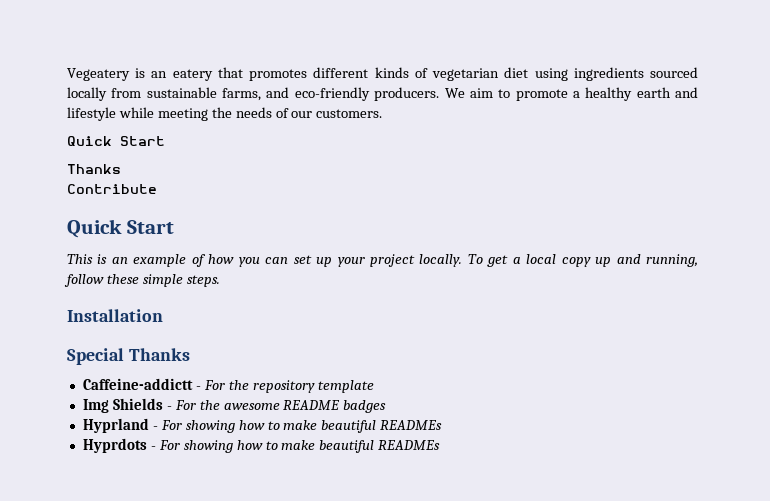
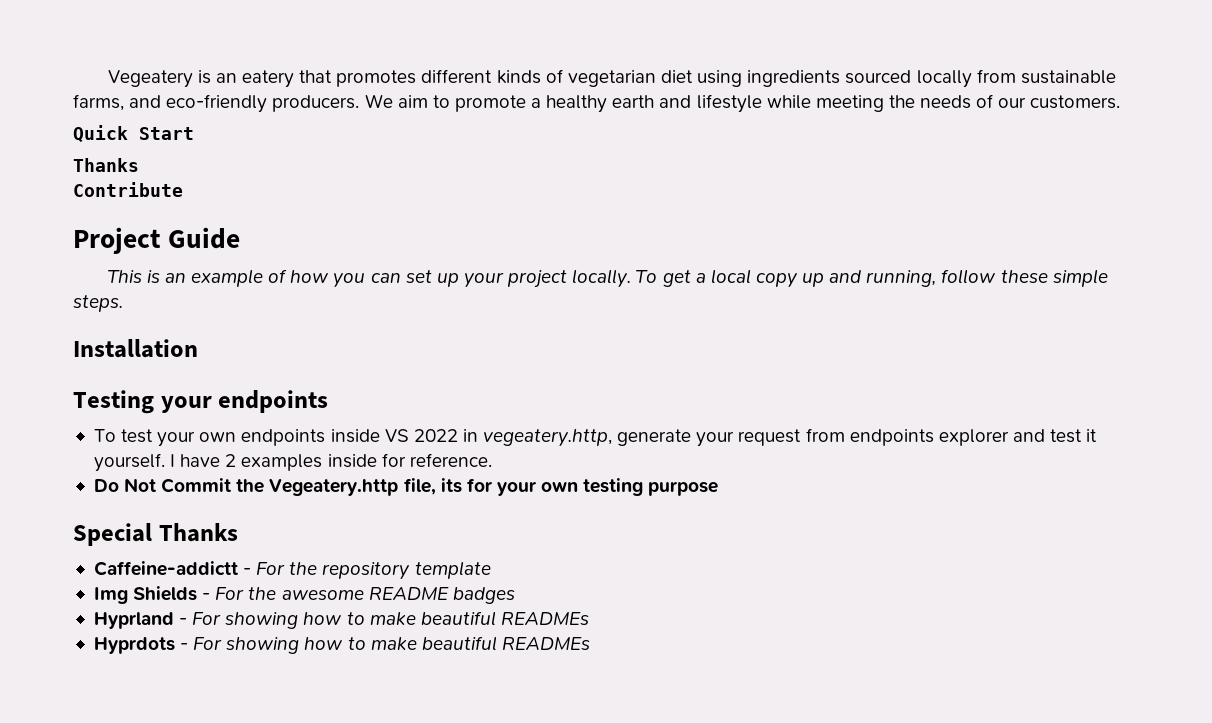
[67,219,174,238] Quick Start -> [73,227,241,254] Project Guide
(163, 315) none -> [73,390,329,414] [93,428,1098,447] [93,453,492,472] [93,478,719,496] // Testing your endpoints // To test your own endpoints inside VS 2022 in vegeatery.http, generate your request from endpoints explorer and test it yourself. I have 2 examples inside for reference. // Do Not Commit the Vegeatery.http file, its for your own testing purpose

